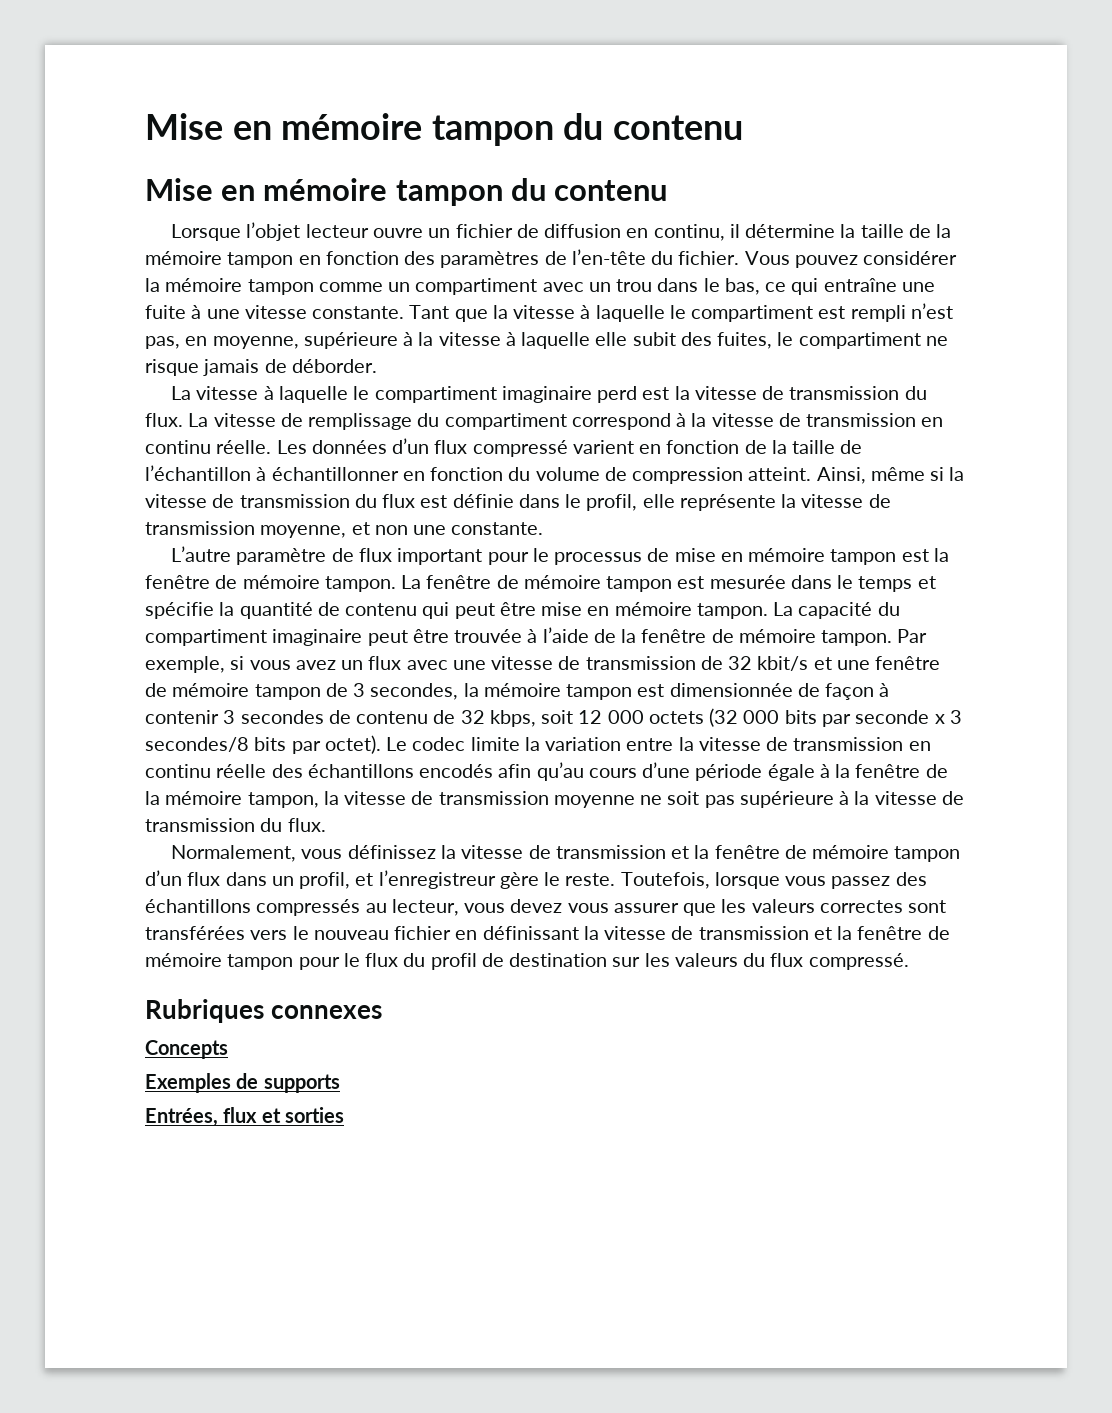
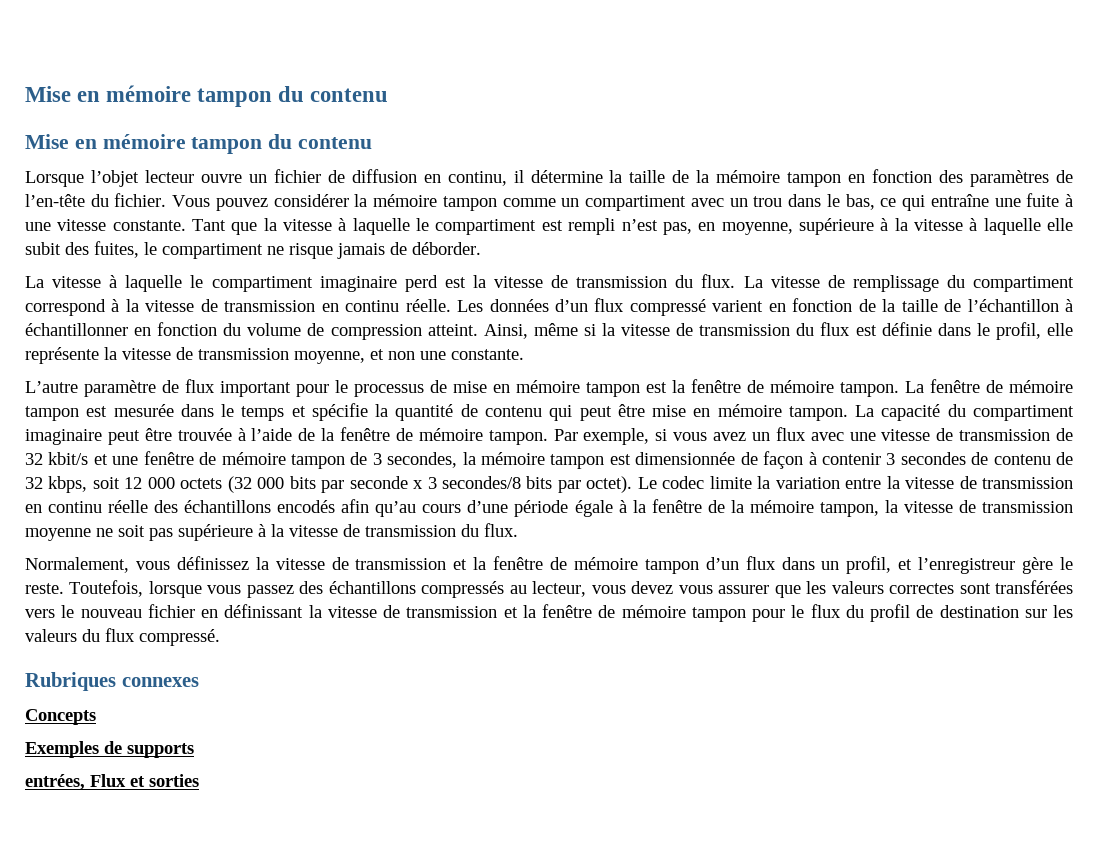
[145,1107,258,1127] Entrées, flux -> [25,774,126,790] entrées, Flux

